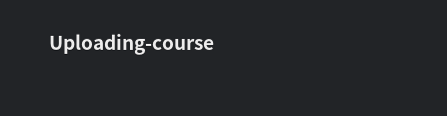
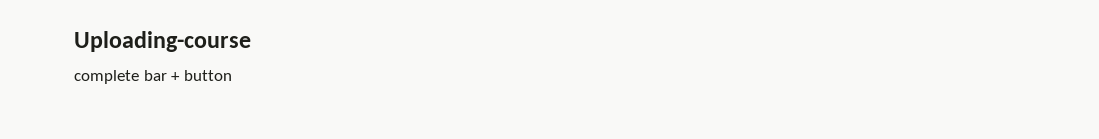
(215, 44) none -> [74,70,232,84] // complete bar + button

